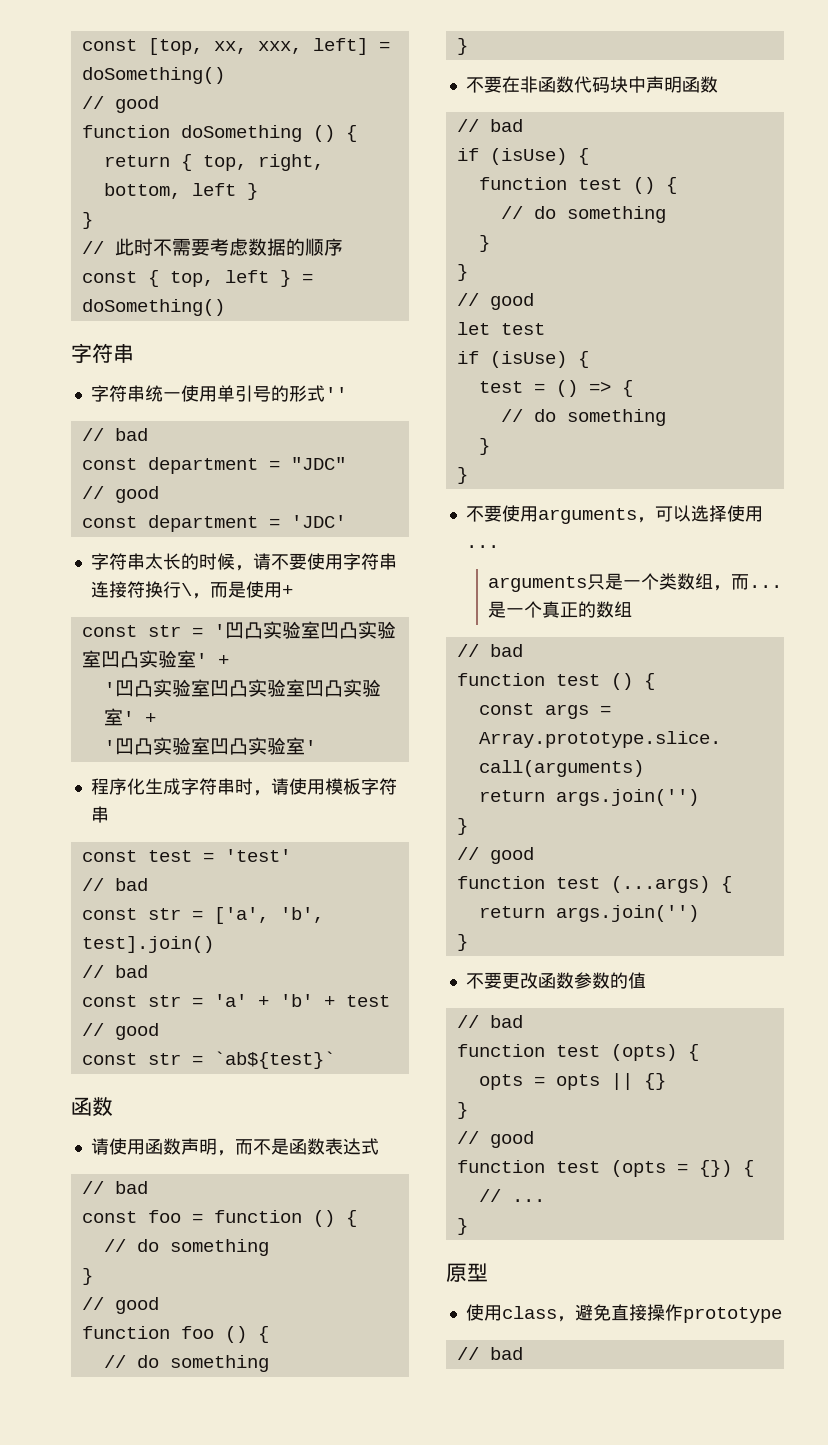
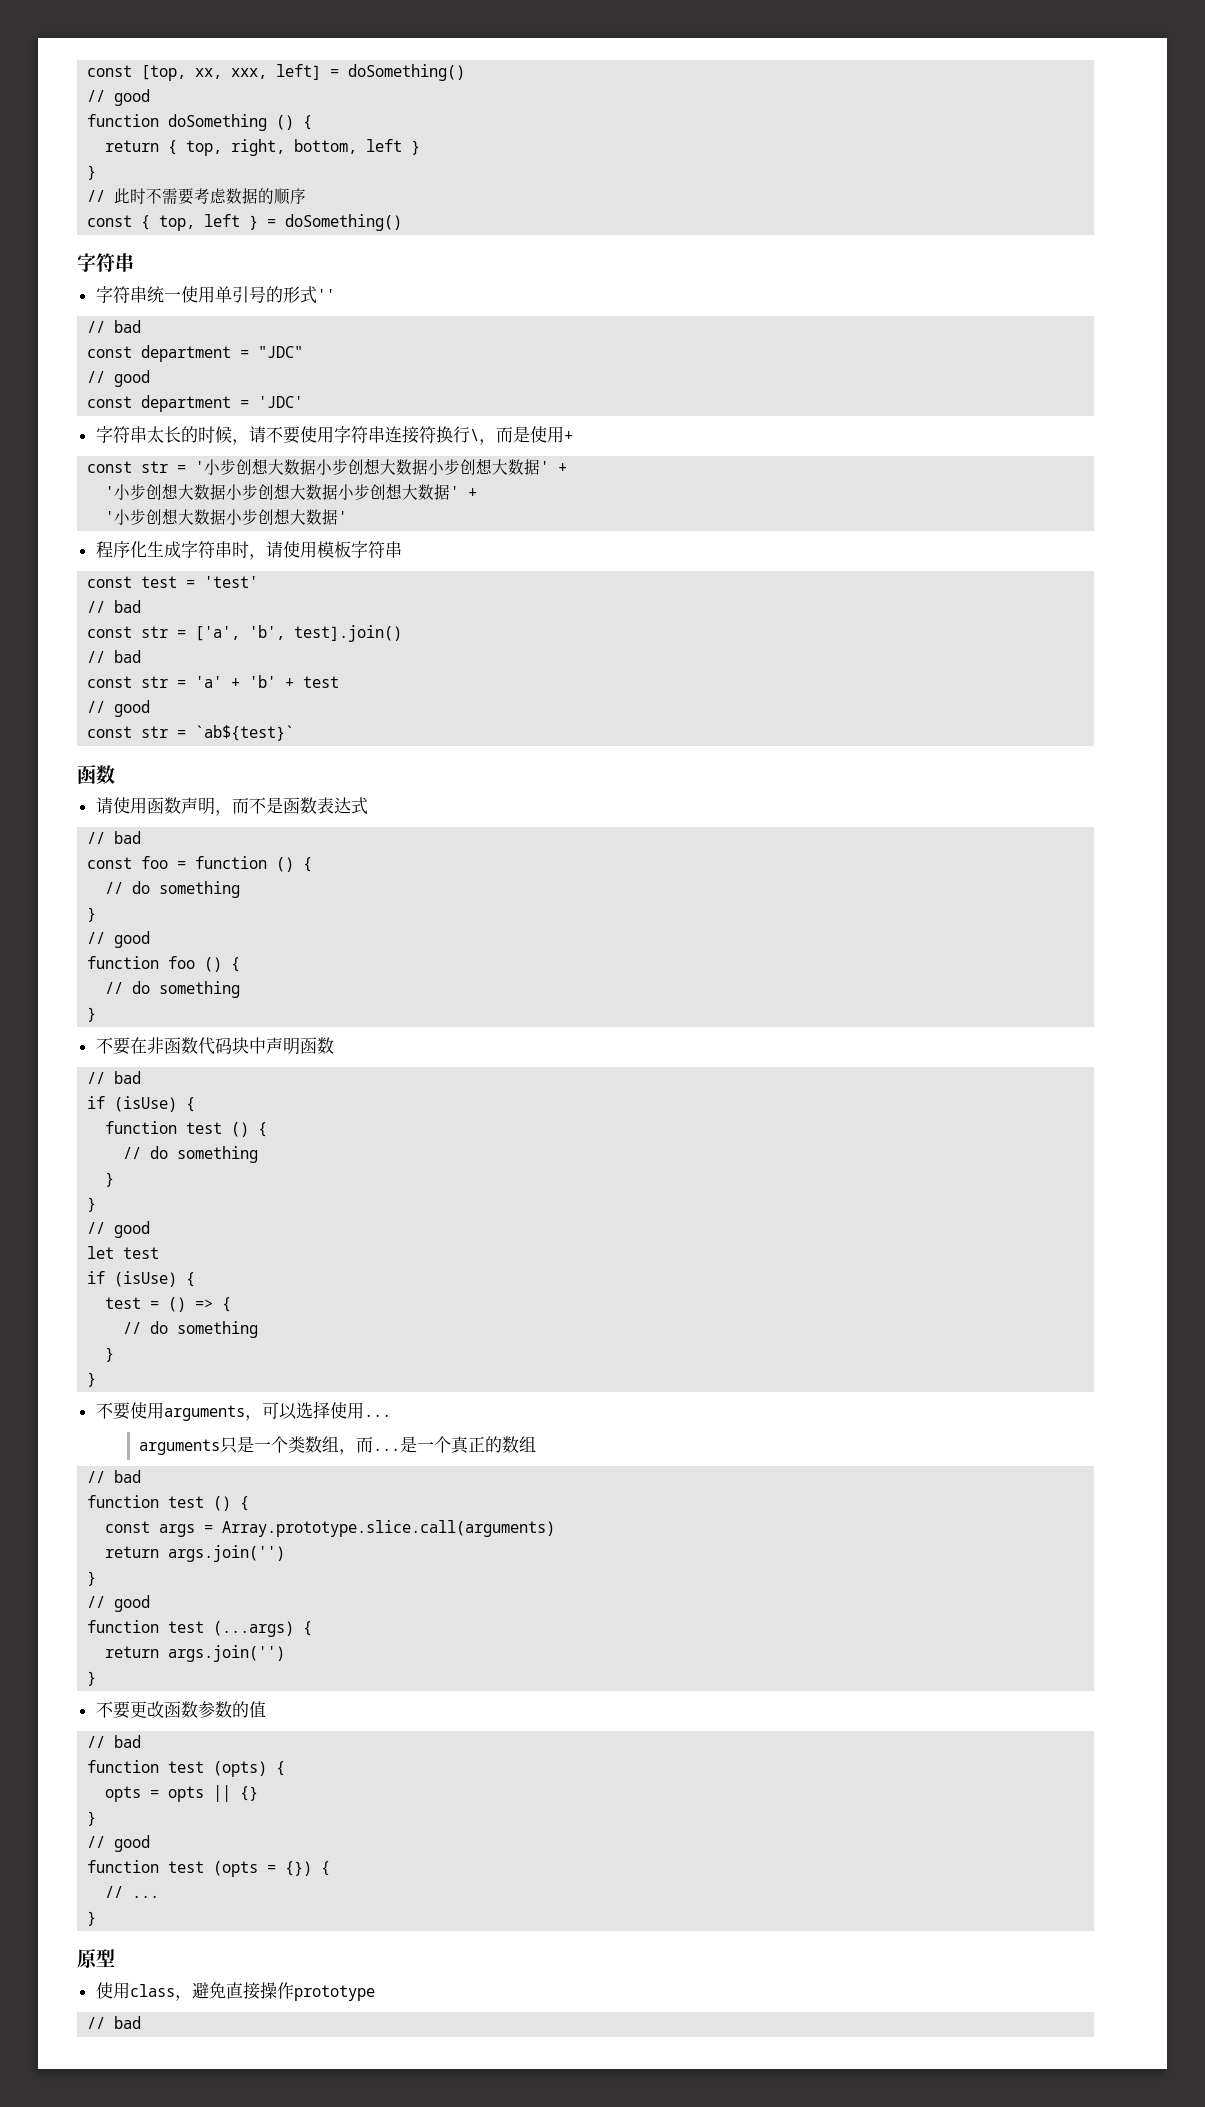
[224,621,396,639] [81,650,229,668] [103,679,381,697] [103,708,156,726] [103,737,305,755] 凹凸实验室凹凸实验室凹凸实验室' + // '凹凸实验室凹凸实验室凹凸实验室' + // '凹凸实验室凹凸实验室 -> [204,458,568,475] [105,483,478,500] [105,508,339,525] 小步创想大数据小步创想大数据小步创想大数据' + // '小步创想大数据小步创想大数据小步创想大数据' + // '小步创想大数据小步创想大数据

